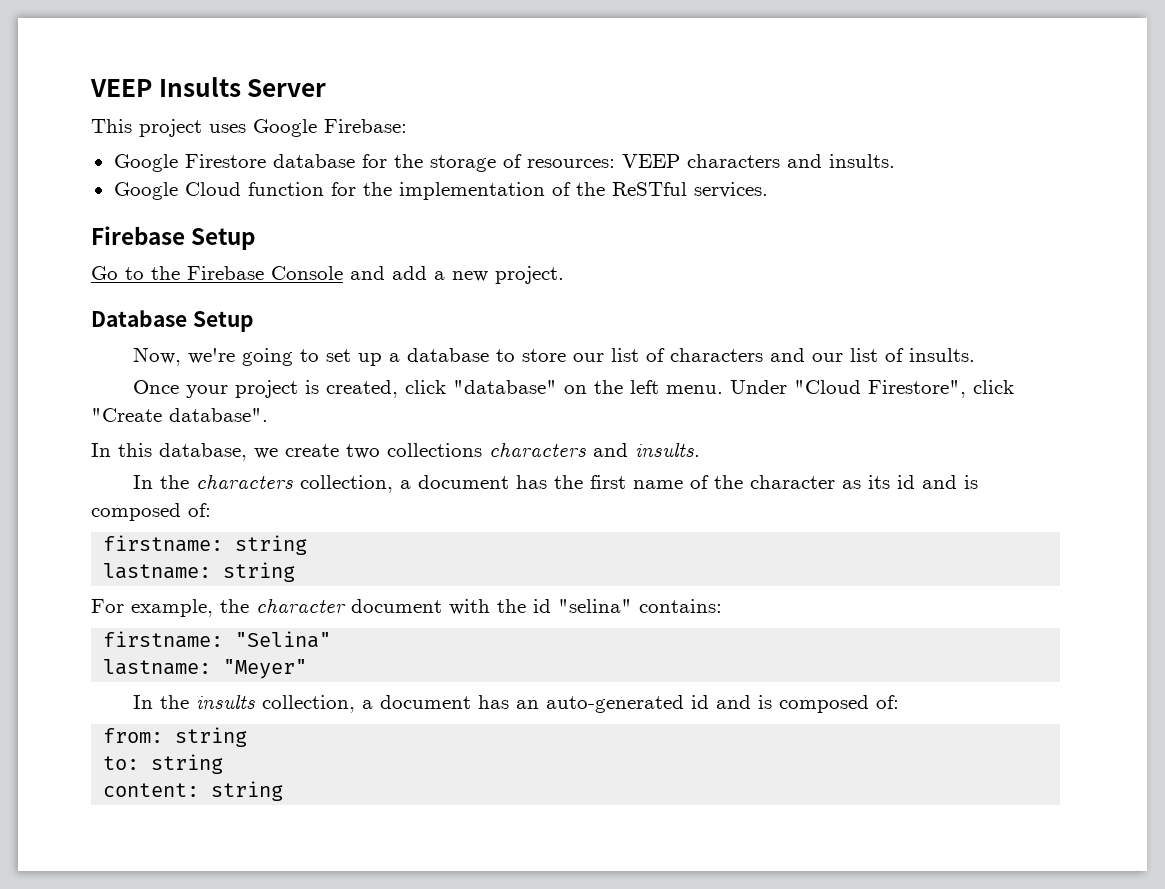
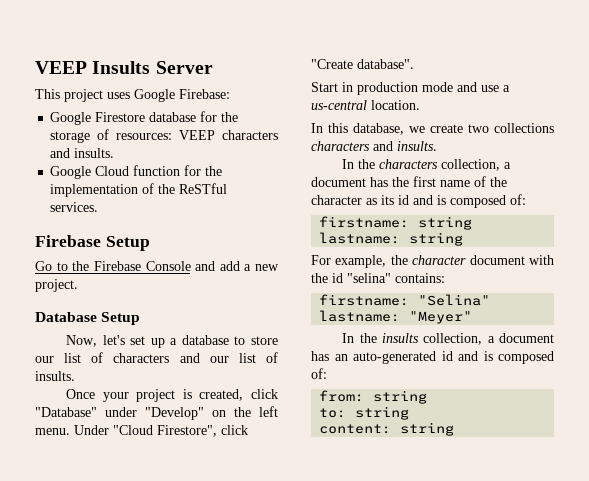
[187,348,319,366] we're going to -> [102,335,125,345] let's
[452,380,557,394] "database" -> [35,407,204,420] "Database" under "Develop"
(268, 415) none -> [311,82,510,95] [311,100,420,110] // Start in production mode and use a us-central location.

